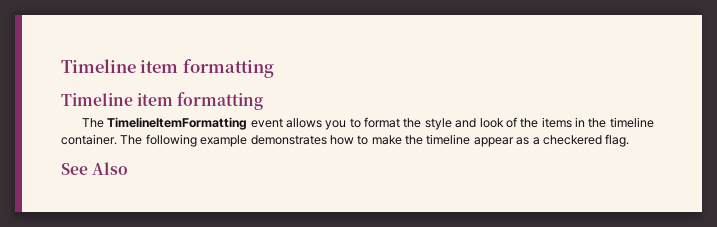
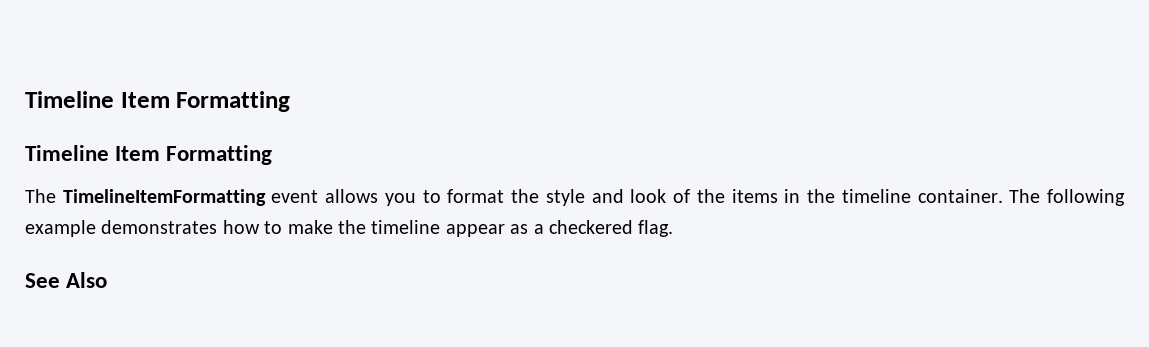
[61,59,274,78] [61,92,264,110] Timeline item formatting // Timeline item formatting -> [25,91,291,112] [25,145,273,165] Timeline Item Formatting // Timeline Item Formatting

